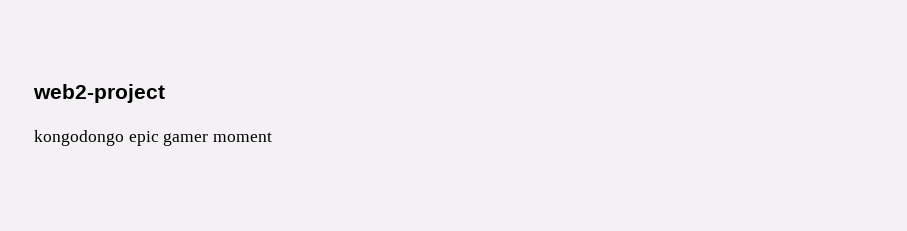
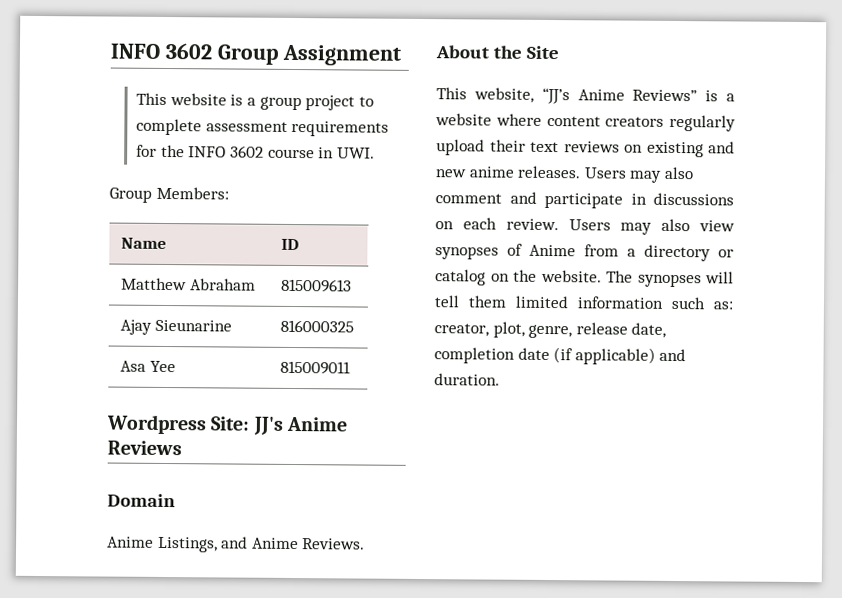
[33,84,165,103] [34,130,273,146] web2-project // kongodongo epic gamer moment -> [110,42,402,66] [136,92,374,111] [136,118,390,137] [136,144,375,159] [109,186,229,203] [121,237,168,250] [281,238,300,251] [121,277,256,291] [281,278,353,293] [120,319,232,335] [280,319,355,333] [120,360,176,373] [280,360,352,375] [106,414,349,435] [107,440,182,456] [107,493,176,508] [107,536,366,553] [435,45,559,60] [436,87,735,105] [435,113,736,132] [436,139,735,158] [435,165,694,183] [435,191,734,209] [435,217,735,235] [435,243,734,262] [435,269,734,288] [434,295,733,310] [434,321,667,339] [434,347,687,365] [434,373,500,386] INFO 3602 Group Assignment // This website is a group project to complete assessment requirements for the INFO 3602 course in UWI. // Group Members: // Name | ID // Matthew Abraham | 815009613 // Ajay Sieunarine | 816000325 // Asa Yee | 815009011 // Wordpress Site: JJ's Anime Reviews // Domain // Anime Listings, and Anime Reviews. // About the Site // This website, “JJ’s Anime Reviews” is a website where content creators regularly upload their text reviews on existing and new anime releases. Users may also comment and participate in discussions on each review. Users may also view synopses of Anime from a directory or catalog on the website. The synopses will tell them limited information such as: creator, plot, genre, release date, completion date (if applicable) and duration.

